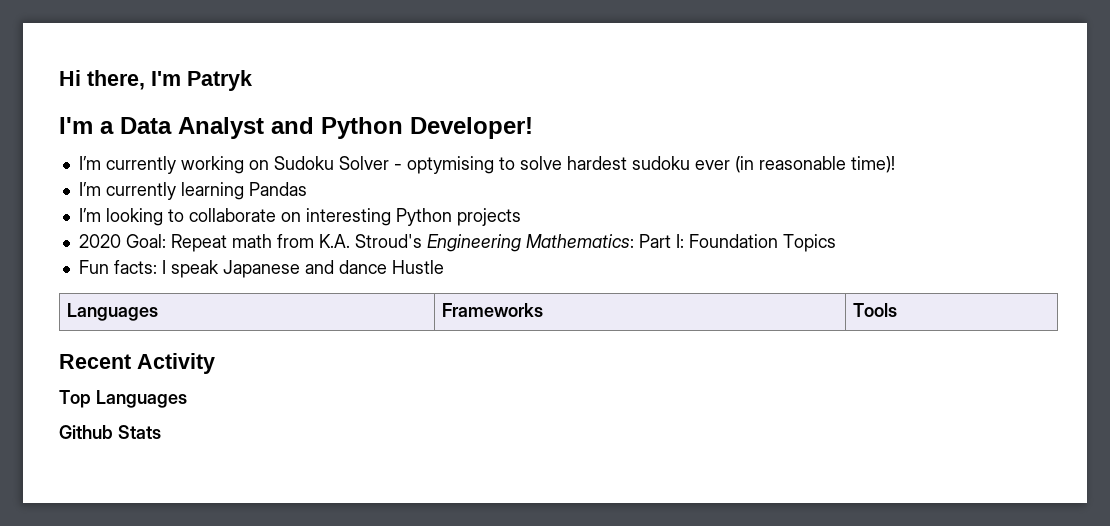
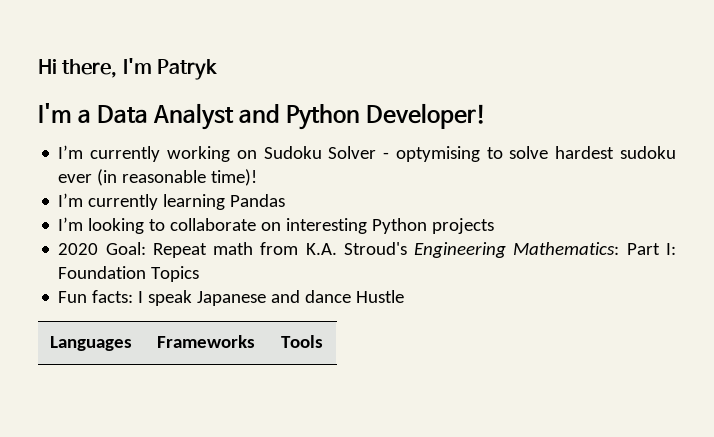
[59,353,215,374] [59,390,187,408] [59,425,161,439] // Recent Activity // Top Languages // Github Stats -> (324, 341) none

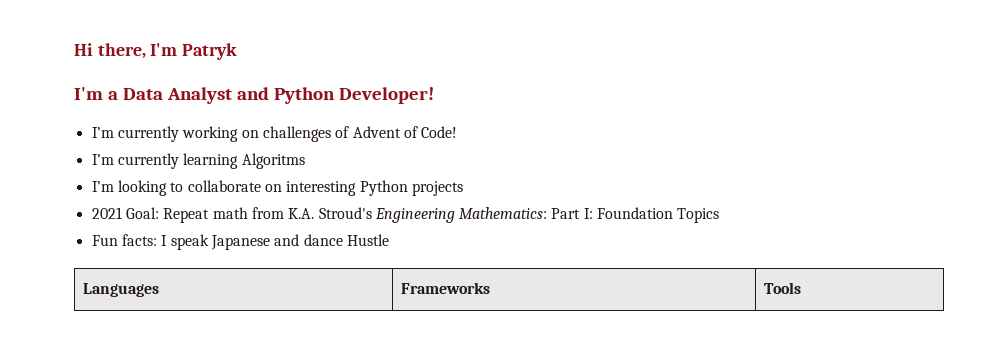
[263,146,676,162] [58,169,258,186] Sudoku Solver - optymising to solve hardest sudoku ever (in reasonable time)! -> [262,126,458,142] challenges of Advent of Code!
[230,194,286,207] Pandas -> [241,153,305,169] Algoritms
[58,243,99,255] 2020 -> [91,207,122,219] 2021

